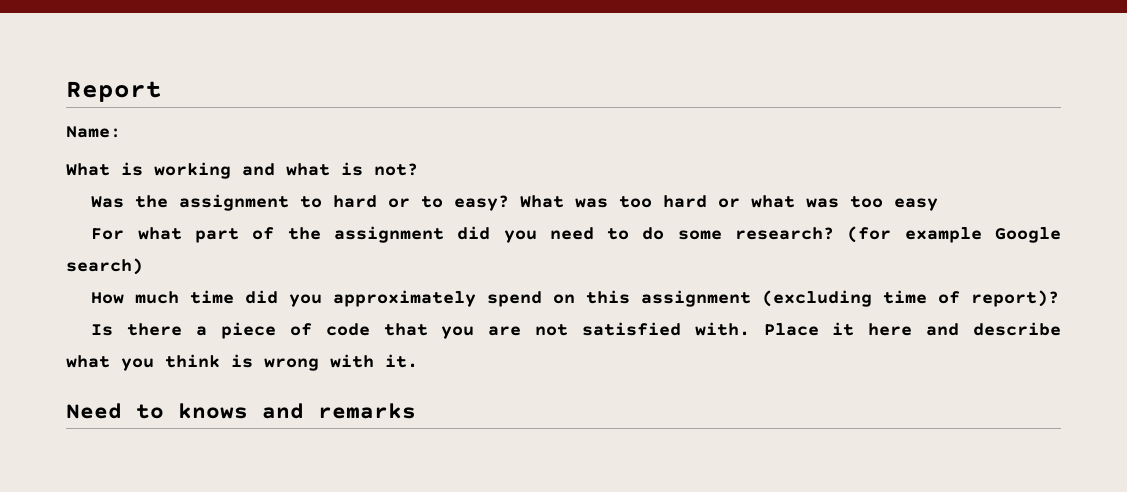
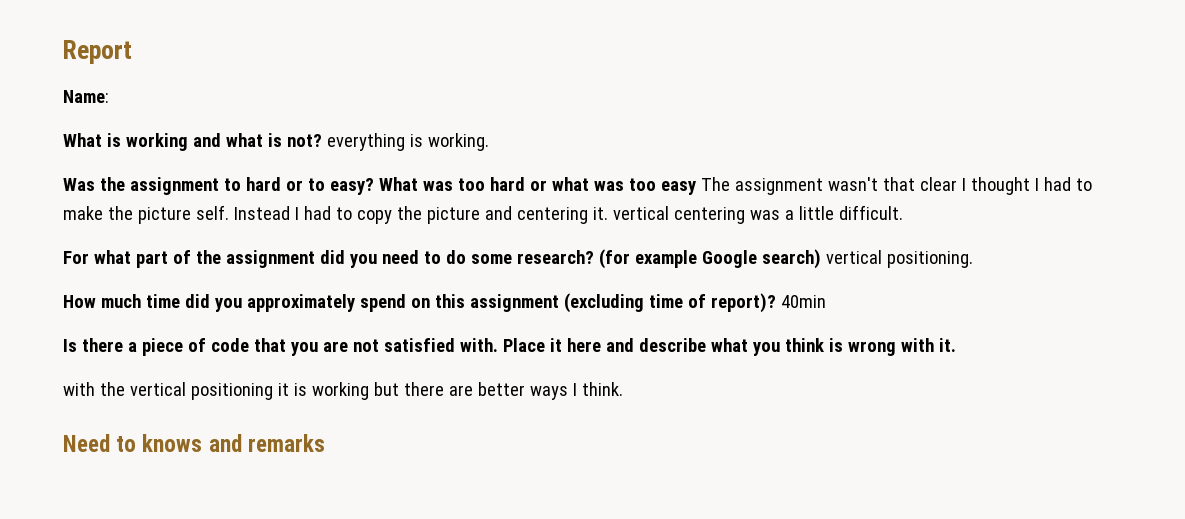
(418, 169) none -> [326,133,489,151] everything is working.
(939, 204) none -> [700,177,1092,195] [63,205,903,224] The assignment wasn't that clear I thought I had to make the picture self. Instead I had to copy the picture and centering it. vertical centering was a little difficult.
(143, 266) none -> [825,250,973,268] vertical positioning.
(1060, 298) none -> [780,295,826,308] 40min
(418, 361) none -> [63,382,623,400] // with the vertical positioning it is working but there are better ways I think.

